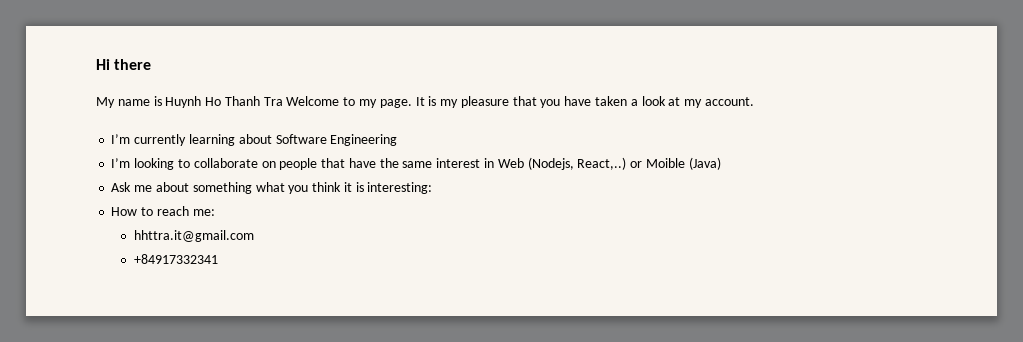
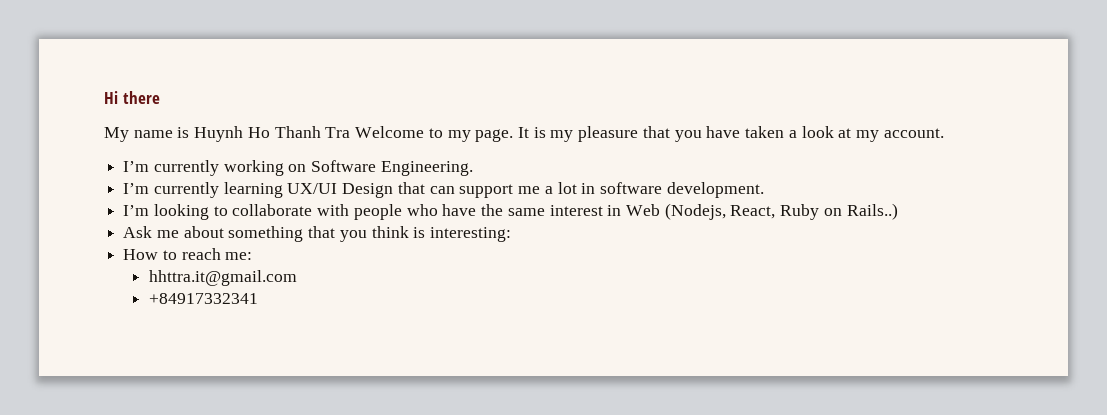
[188,134,398,146] learning about Software Engineering -> [223,160,473,176] [123,182,764,198] working on Software Engineering. // I’m currently learning UX/UI Design that can support me a lot in software development.
[261,158,346,170] on people that -> [317,204,438,220] with people who
[577,157,721,170] React,..) or Moible (Java) -> [730,203,898,220] React, Ruby on Rails..)
[255,182,285,192] what -> [308,226,336,238] that
[343,182,352,192] it -> (409, 232) none

